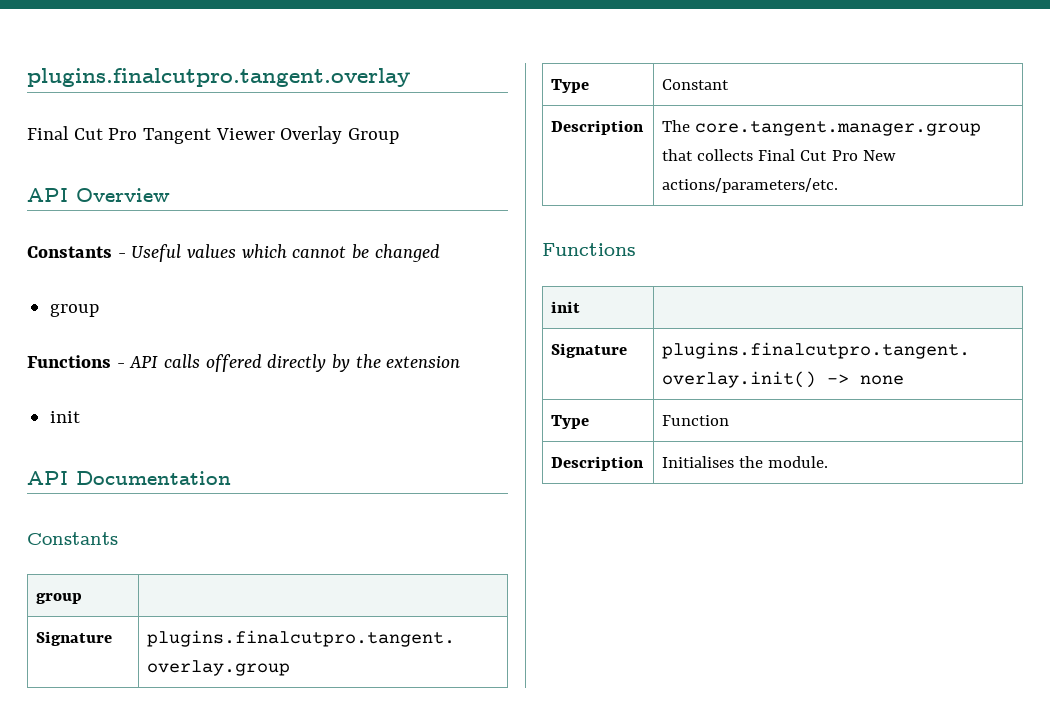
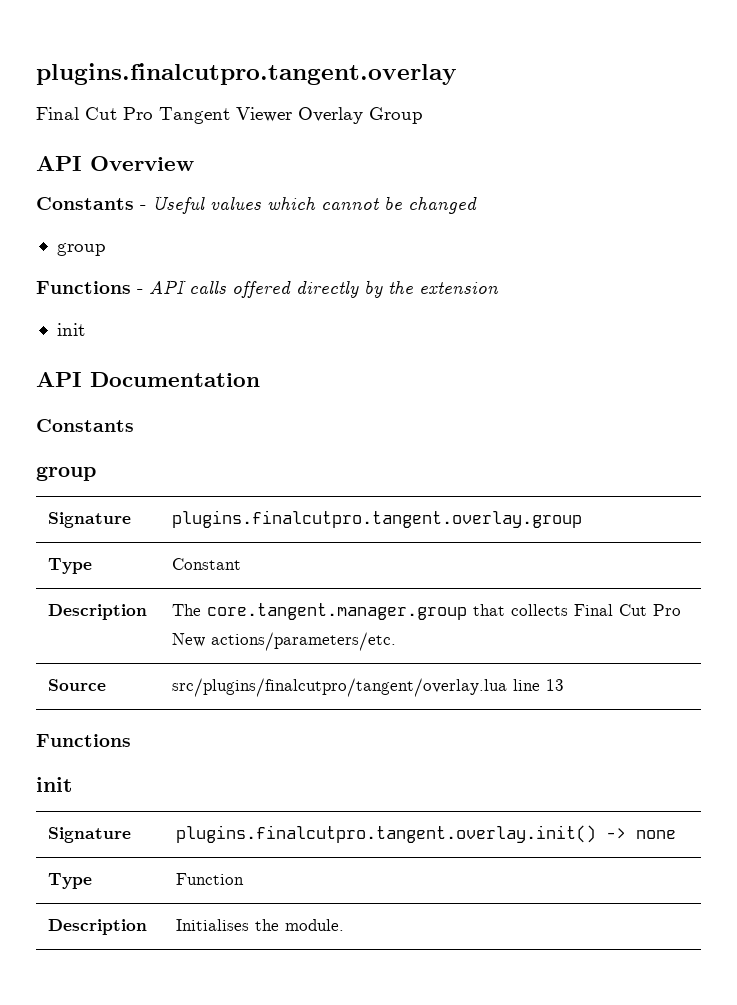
[36,593,83,604] // group | -> [36,466,96,481] // group
[542,243,636,256] [551,301,581,313] // Functions // init | -> [48,679,107,691] [172,678,565,697] [36,734,131,747] [36,777,72,792] // Source | src/plugins/finalcutpro/tangent/overlay.lua line 13 // Functions // init

